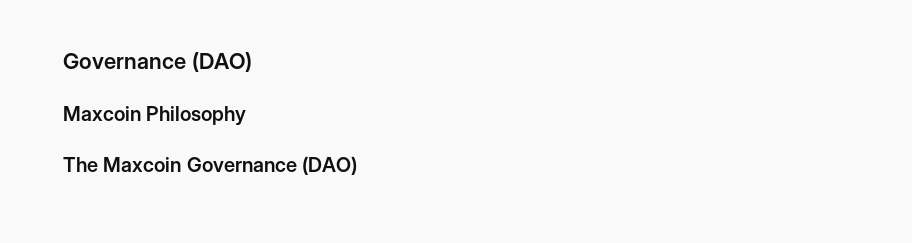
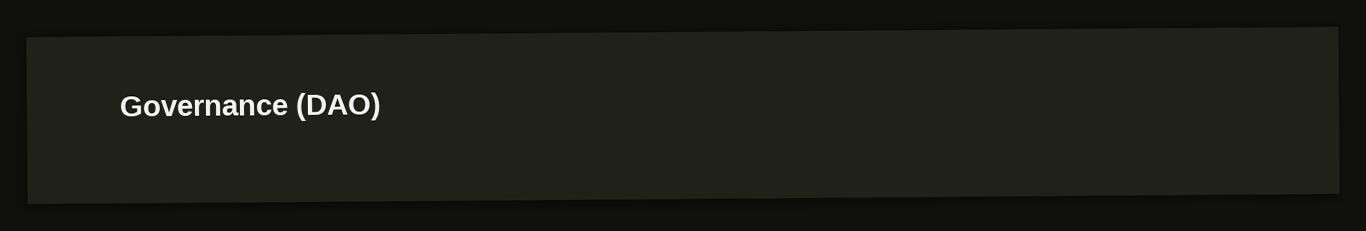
[63,52,252,72] [63,106,247,126] [63,156,358,175] Governance (DAO) // Maxcoin Philosophy // The Maxcoin Governance (DAO) -> [119,92,382,122] Governance (DAO)

